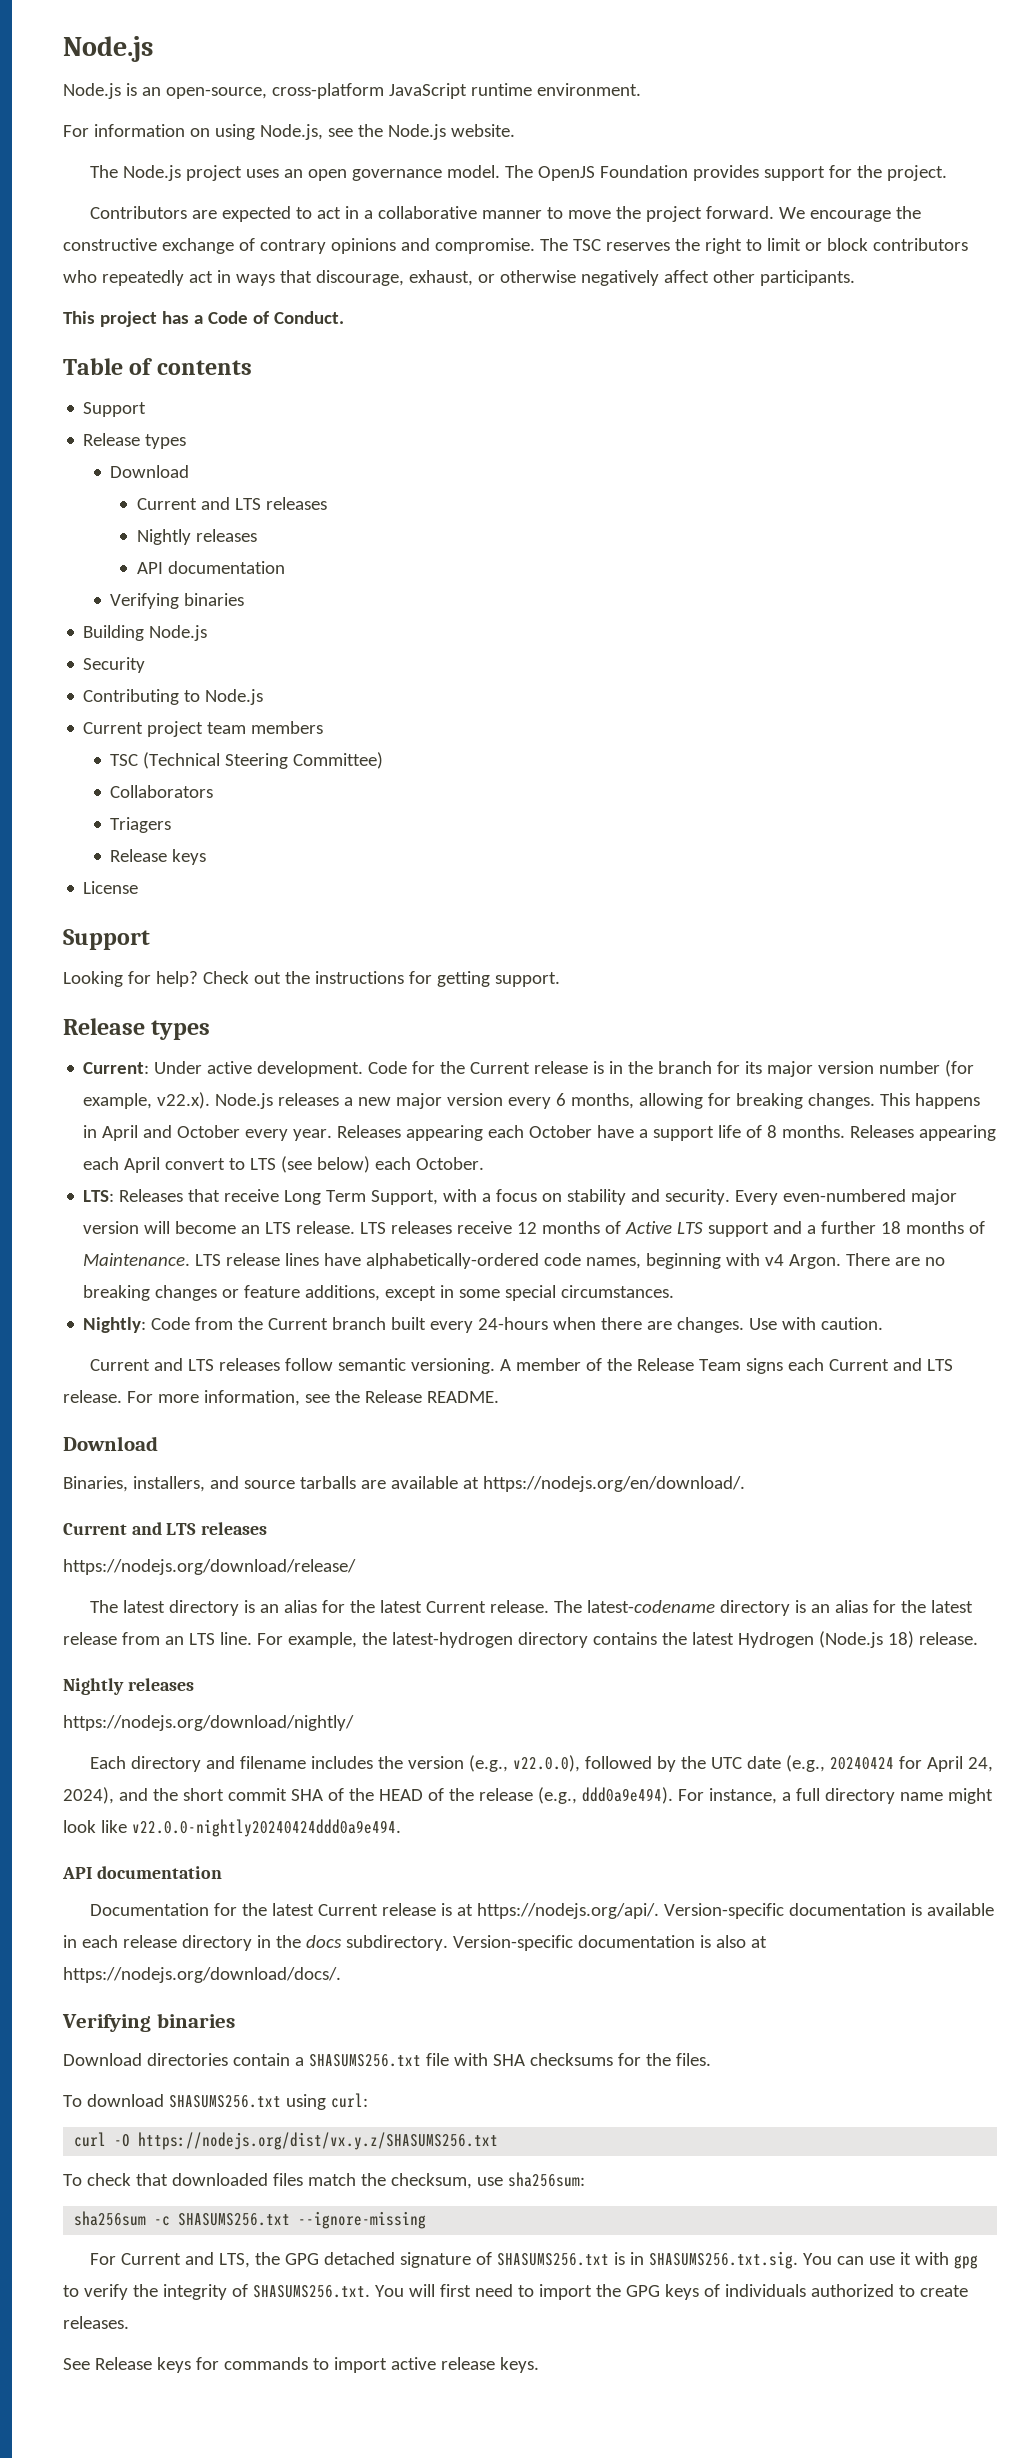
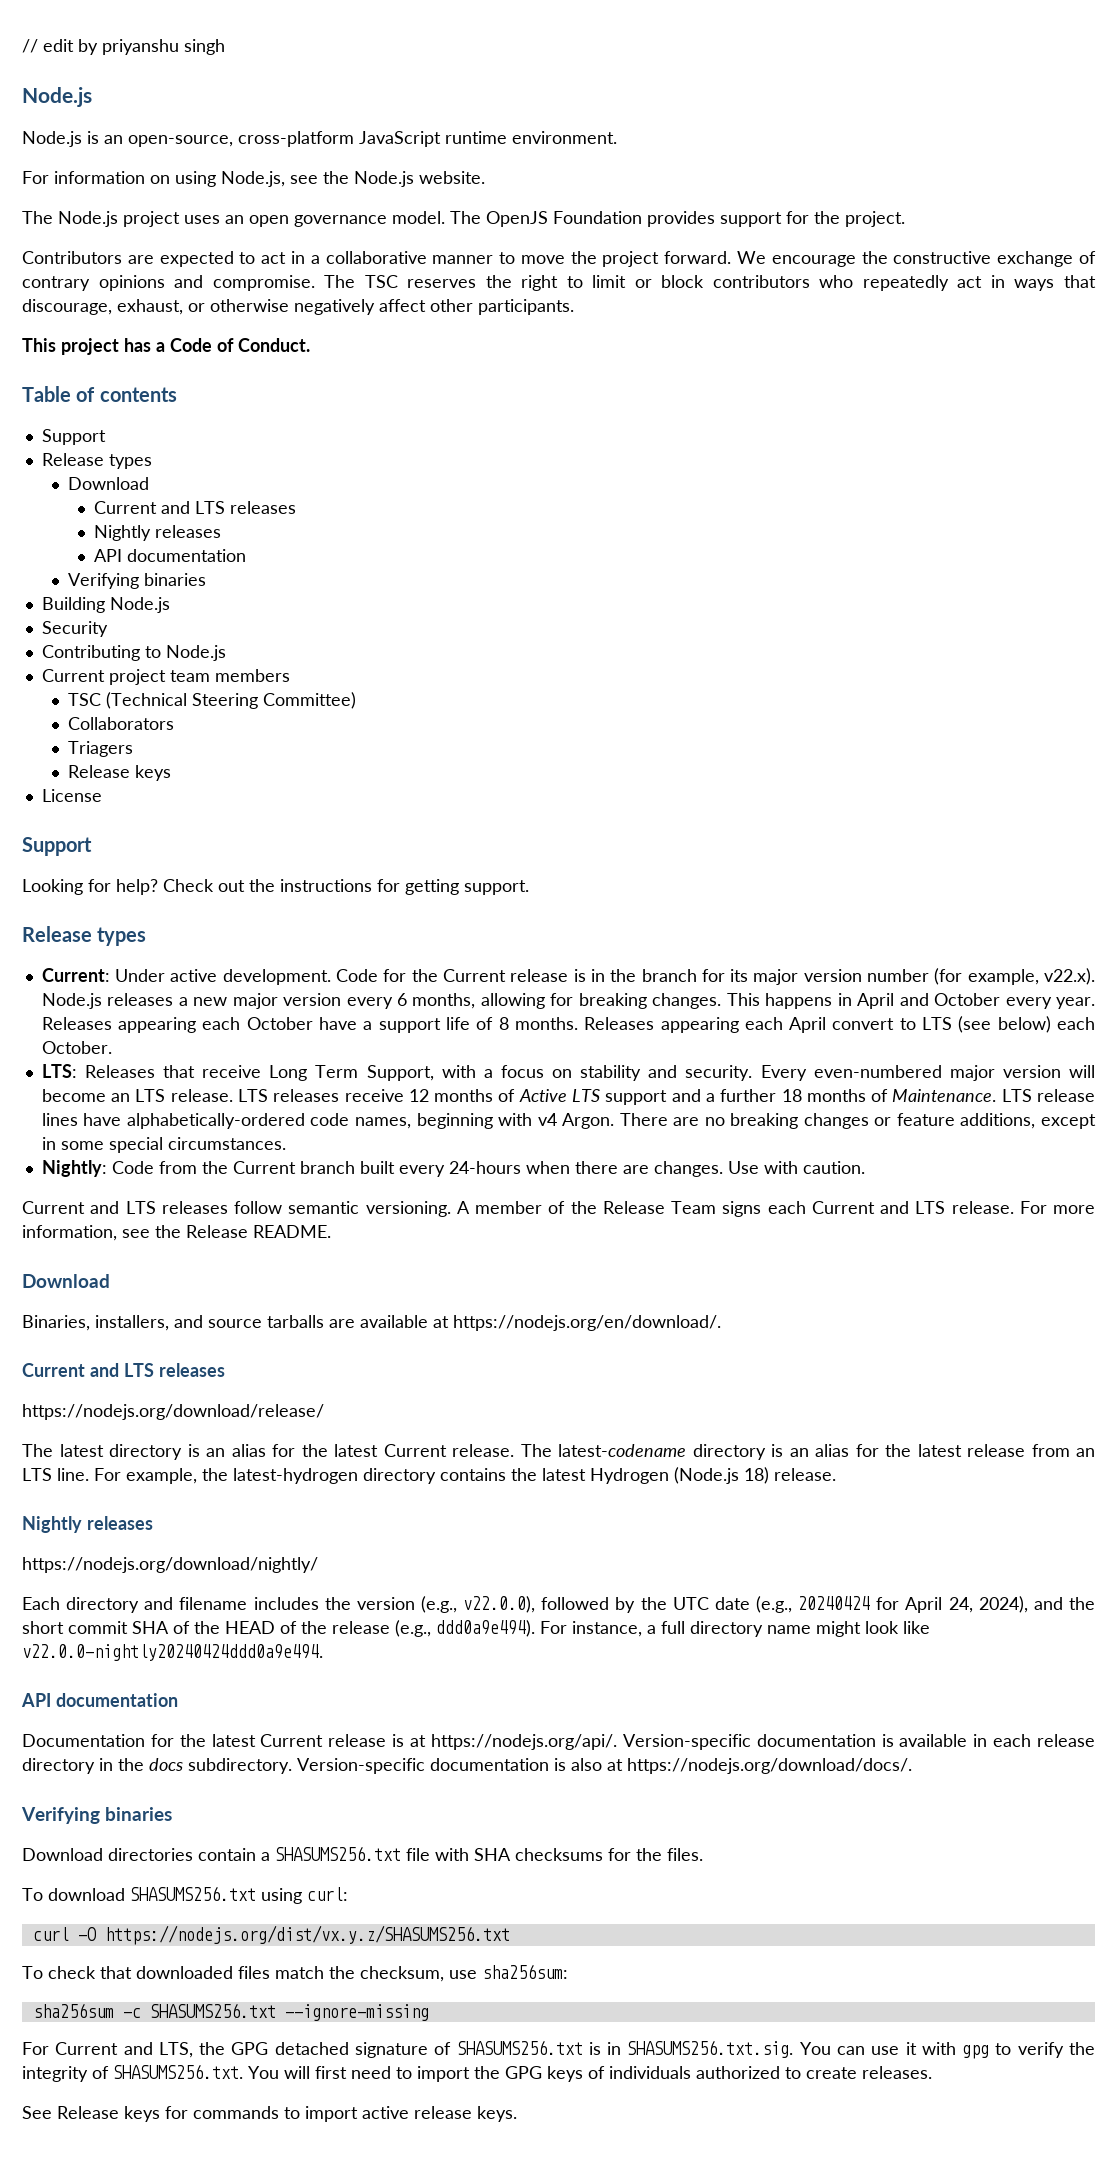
(63, 49) none -> [22,39,225,55] // edit by priyanshu singh //

